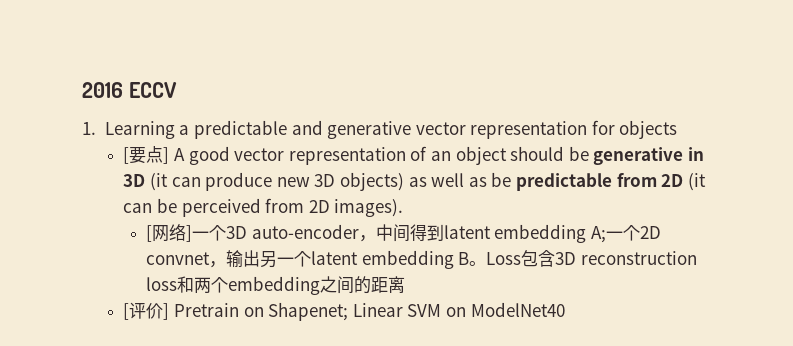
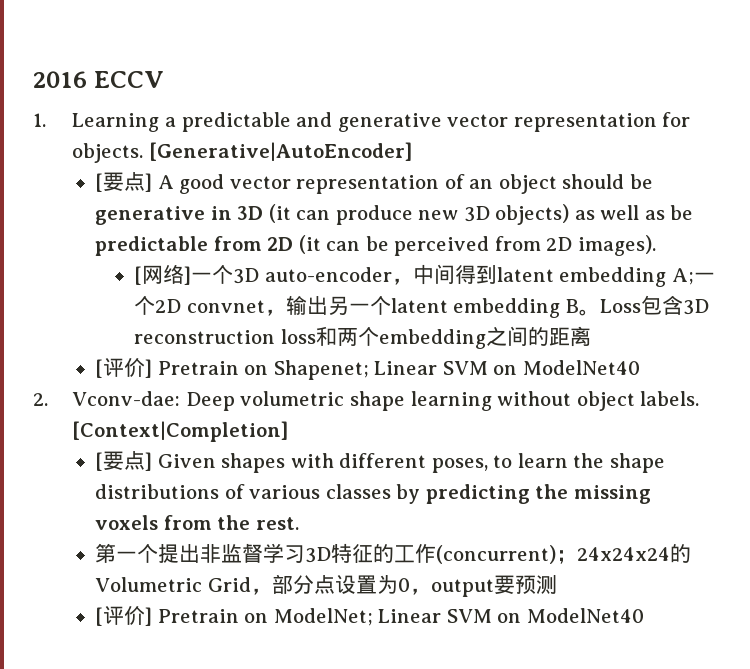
[619,120,678,139] objects -> [72,142,412,163] objects. [Generative|AutoEncoder]
(565, 309) none -> [33,391,700,411] [72,421,289,442] [94,451,665,473] [94,484,651,504] [94,515,299,530] [94,543,691,564] [94,574,557,597] [94,606,644,626] // 2. Vconv-dae: Deep volumetric shape learning without object labels. [Context|Completion] // [要点] Given shapes with different poses, to learn the shape distributions of various classes by predicting the missing voxels from the rest. // 第一个提出非监督学习3D特征的工作(concurrent)；24x24x24的Volumetric Grid，部分点设置为0，output要预测 // [评价] Pretrain on ModelNet; Linear SVM on ModelNet40

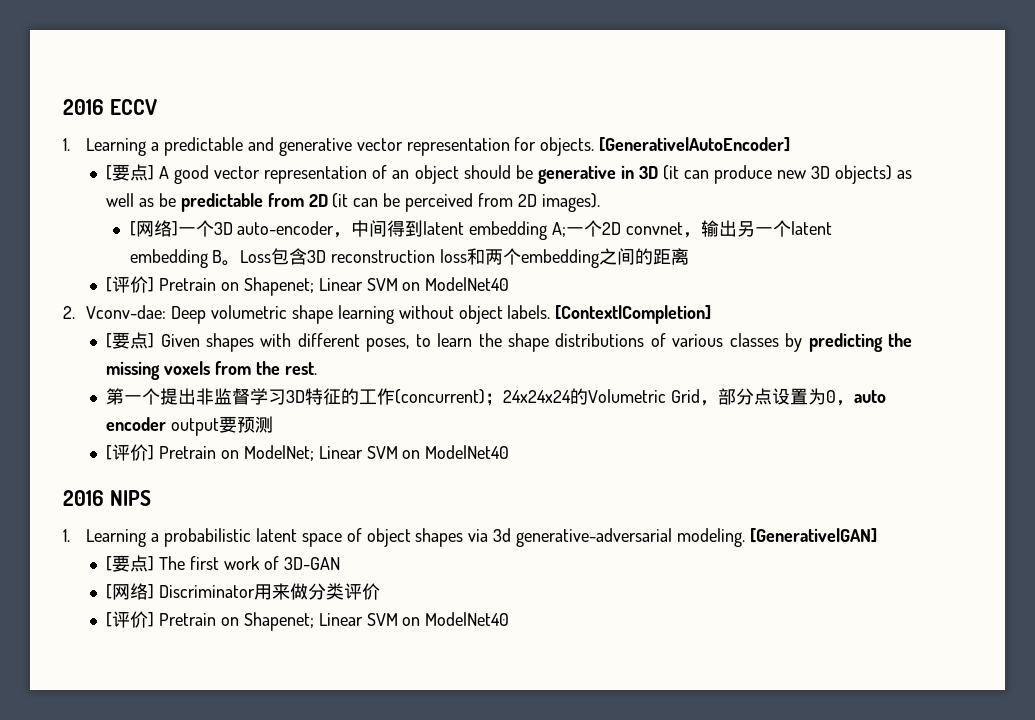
(431, 591) none -> [854,390,887,403] [106,417,167,431] auto encoder
(644, 615) none -> [63,490,151,506] [63,528,877,547] [106,555,340,572] [106,583,381,600] [106,611,510,631] // 2016 NIPS // 1. Learning a probabilistic latent space of object shapes via 3d generative-adversarial modeling. [Generative|GAN] // [要点] The first work of 3D-GAN // [网络] Discriminator用来做分类评价 // [评价] Pretrain on Shapenet; Linear SVM on ModelNet40

